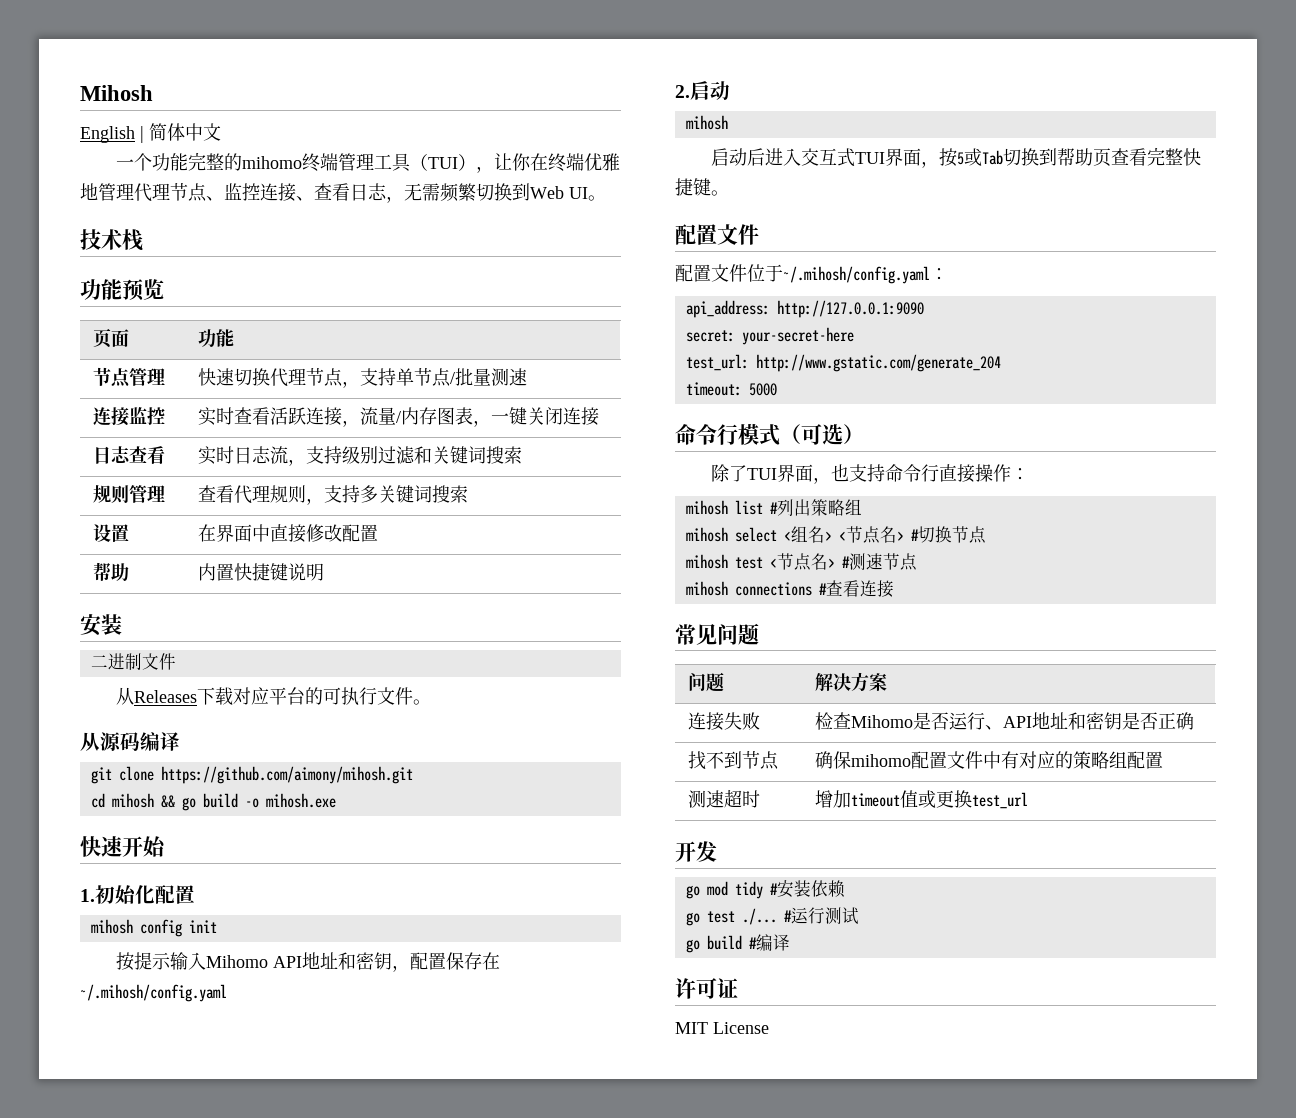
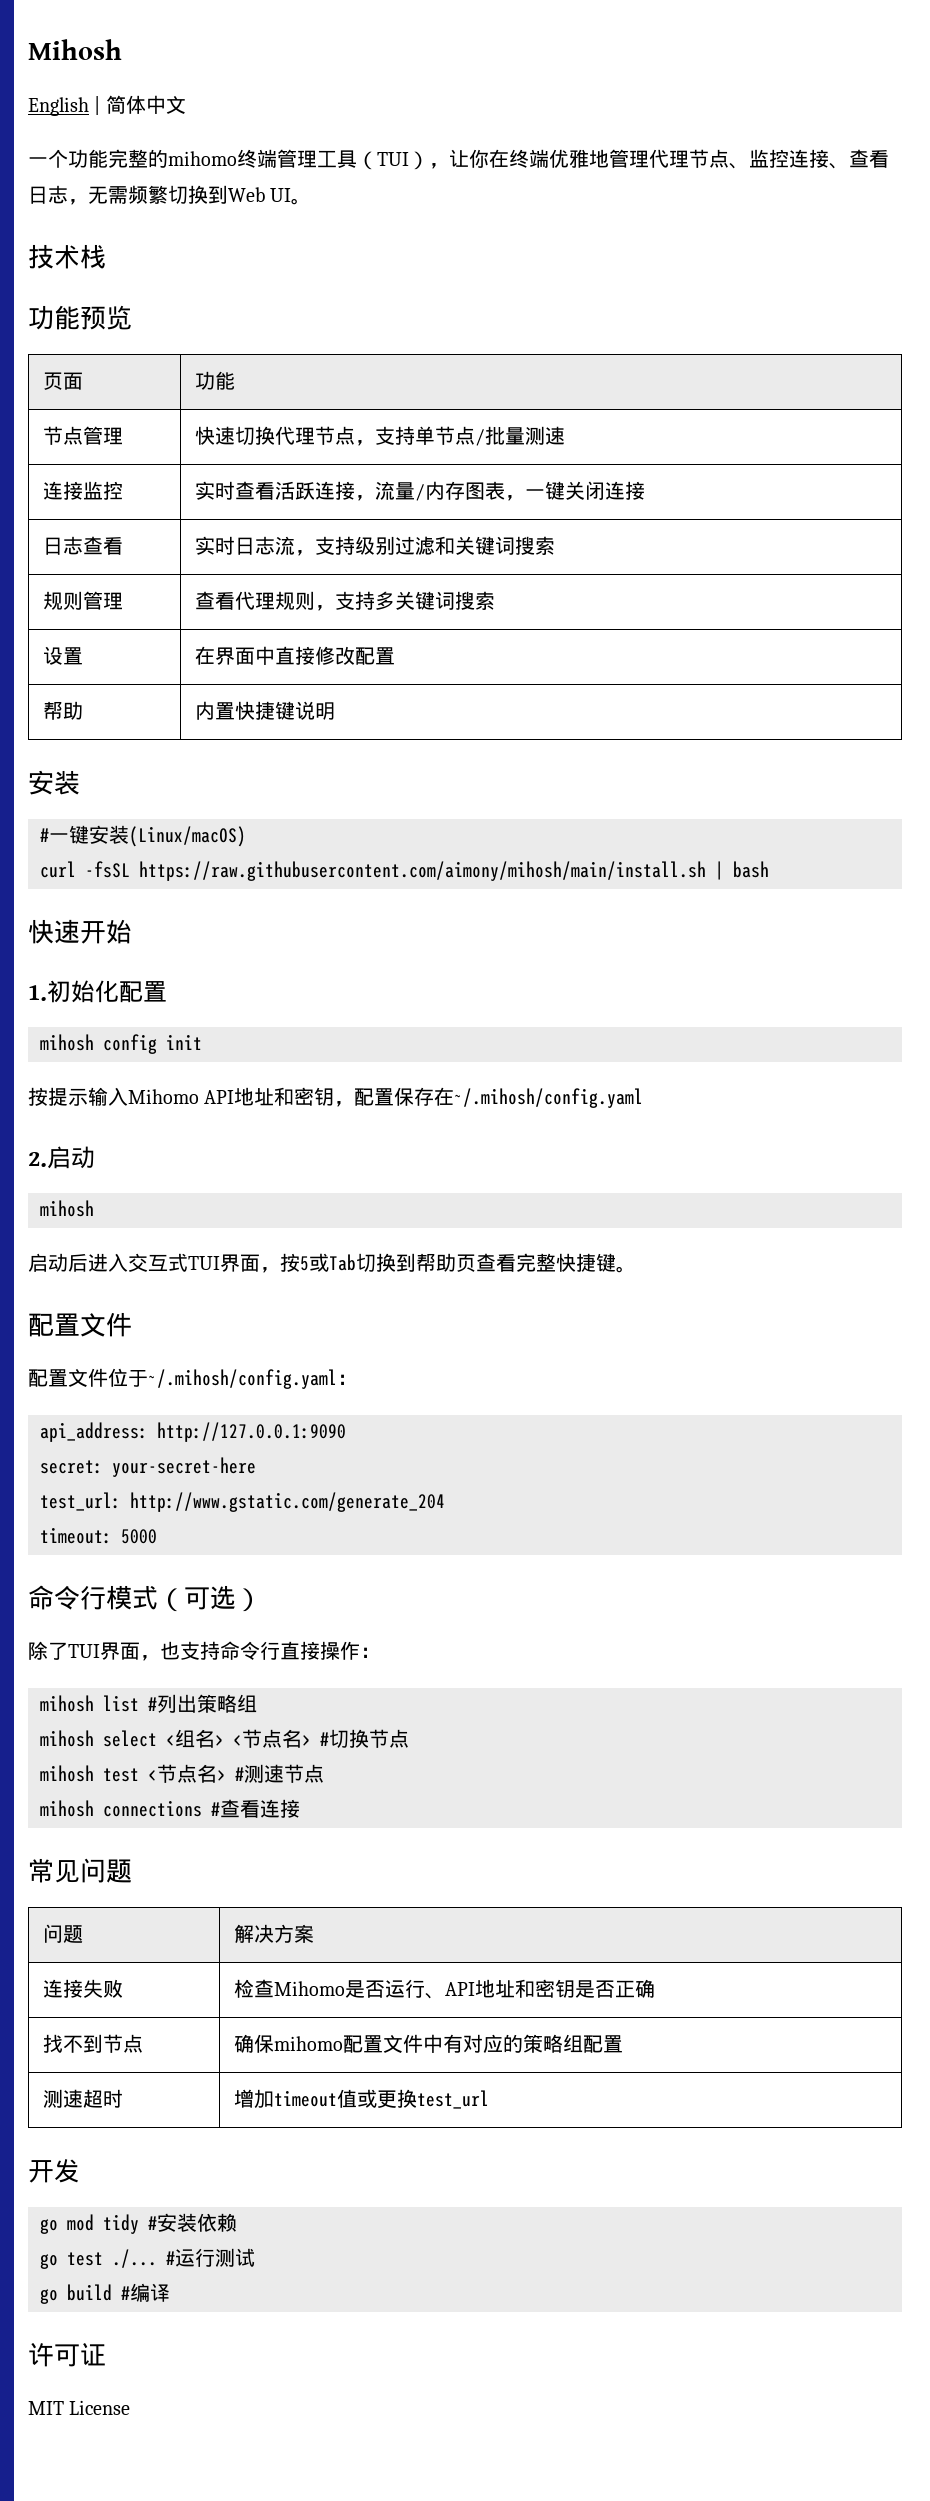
[90,653,176,670] [116,687,432,705] [80,732,180,751] [90,766,413,784] [90,793,336,811] 二进制文件 // 从Releases下载对应平台的可执行文件。 // 从源码编译 // git clone https://github.com/aimony/mihosh.git // cd mihosh && go build -o mihosh.exe -> [40,825,246,847] [40,861,769,881] #一键安装(Linux/macOS) // curl -fsSL https://raw.githubusercontent.com/aimony/mihosh/main/install.sh | bash

